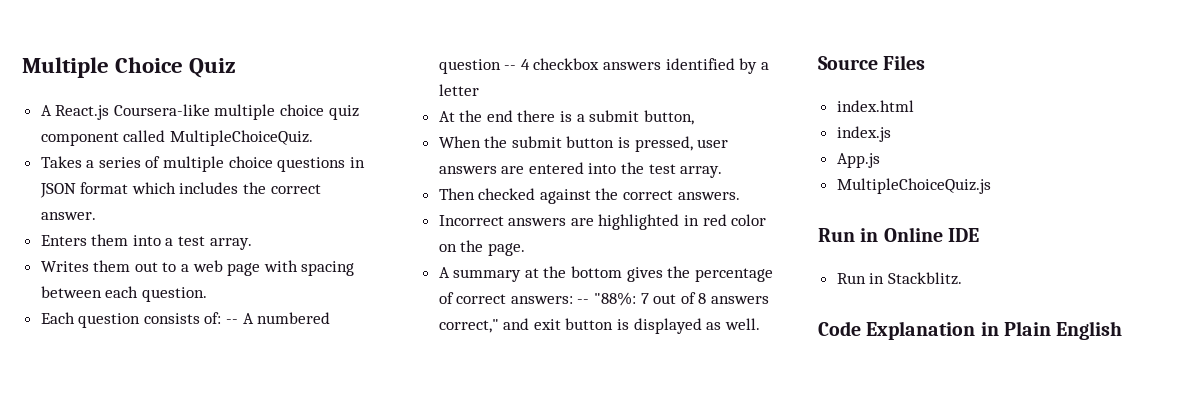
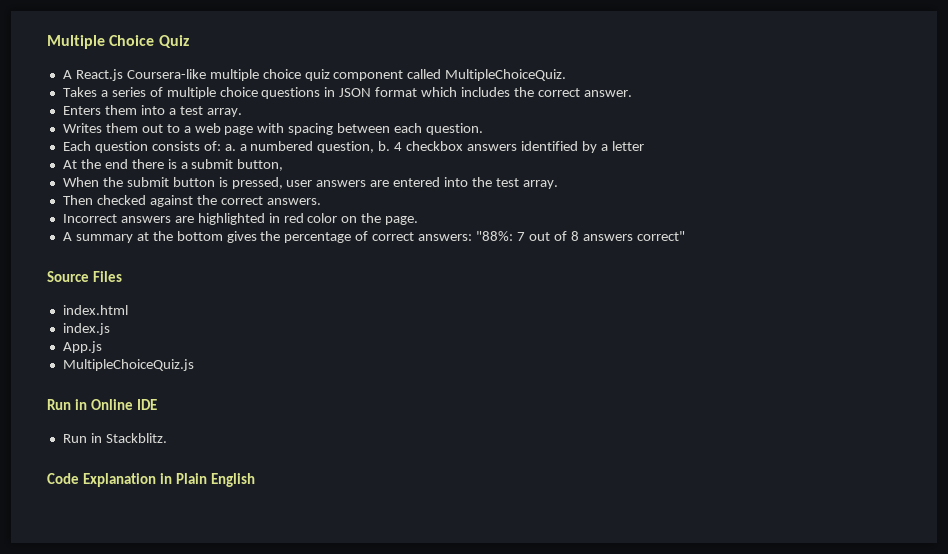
[226,312,331,324] [438,59,517,74] -- A numbered question -- -> [224,141,391,153] a. a numbered question, b.
[577,299,590,304] -- -> (473, 237) none
[438,318,760,334] correct," and exit button is displayed as well. -> [636,231,685,241] correct"

